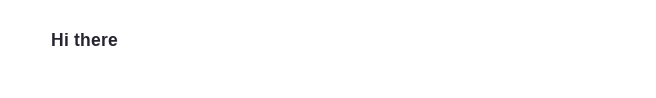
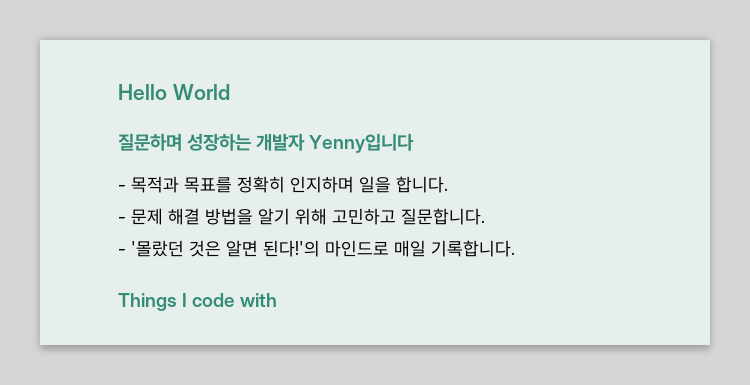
[51,33,118,46] Hi there -> [118,84,230,100] [118,133,415,153] [118,176,448,193] [118,208,485,225] [118,240,515,257] [118,293,278,311] Hello World // 질문하며 성장하는 개발자 Yenny입니다 // - 목적과 목표를 정확히 인지하며 일을 합니다. // - 문제 해결 방법을 알기 위해 고민하고 질문합니다. // - '몰랐던 것은 알면 된다!'의 마인드로 매일 기록합니다. // Things I code with

